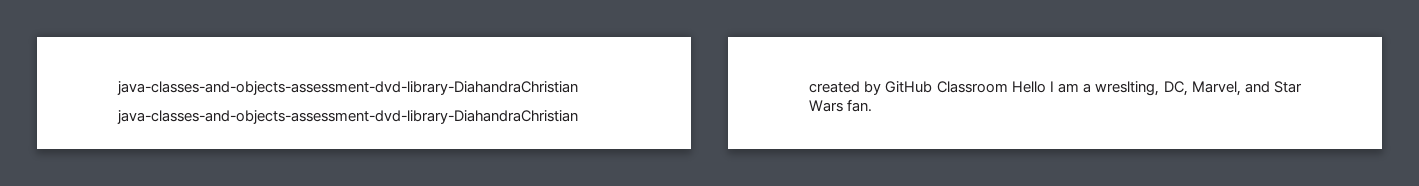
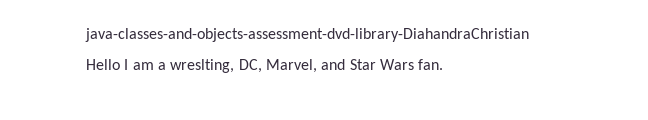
[117,110,578,124] [809,81,1008,95] java-classes-and-objects-assessment-dvd-library-DiahandraChristian created by GitHub Classroom -> (529, 35) none

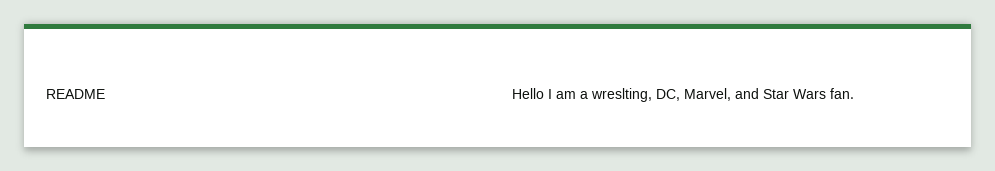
[85,28,529,42] java-classes-and-objects-assessment-dvd-library-DiahandraChristian -> [46,89,105,99] README

